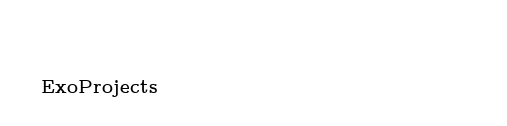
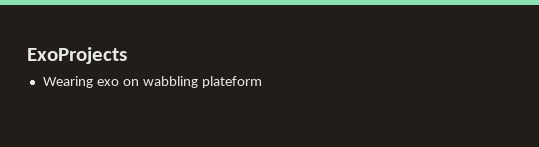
(158, 88) none -> [42,76,262,88] // Wearing exo on wabbling plateform

